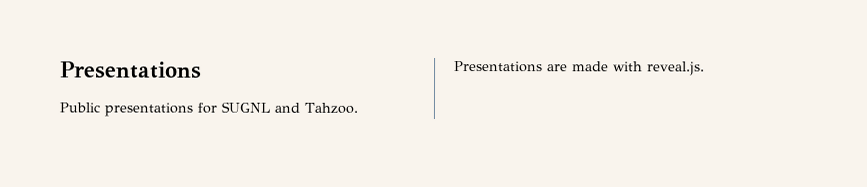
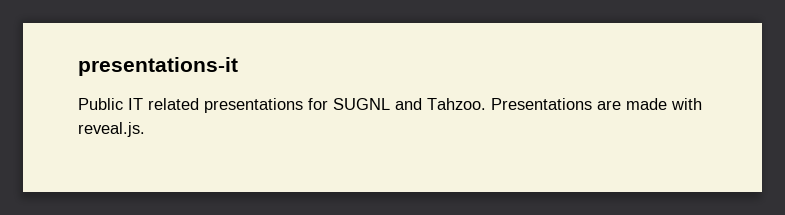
[60,61,202,79] Presentations -> [78,57,238,76] presentations-it
(100, 107) none -> [128,98,199,110] IT related

